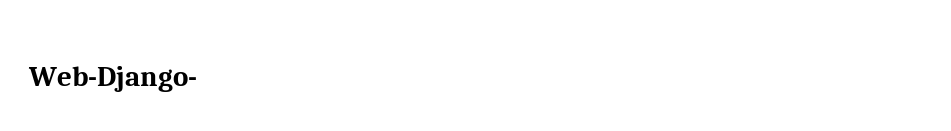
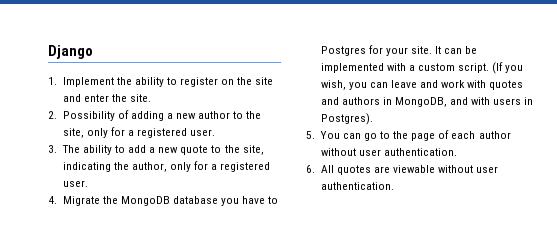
[28,66,197,92] Web-Django- -> [48,45,93,59] [48,77,274,87] [62,94,152,102] [48,110,262,121] [62,127,216,138] [48,145,264,155] [62,161,271,172] [62,180,88,187] [48,196,279,206] [320,45,478,56] [320,62,524,74] [320,80,524,90] [320,97,534,107] [320,113,373,125] [306,130,511,141] [320,148,457,156] [306,165,499,175] [320,182,394,190] Django // 1. Implement the ability to register on the site and enter the site. // 2. Possibility of adding a new author to the site, only for a registered user. // 3. The ability to add a new quote to the site, indicating the author, only for a registered user. // 4. Migrate the MongoDB database you have to Postgres for your site. It can be implemented with a custom script. (If you wish, you can leave and work with quotes and authors in MongoDB, and with users in Postgres). // 5. You can go to the page of each author without user authentication. // 6. All quotes are viewable without user authentication.

